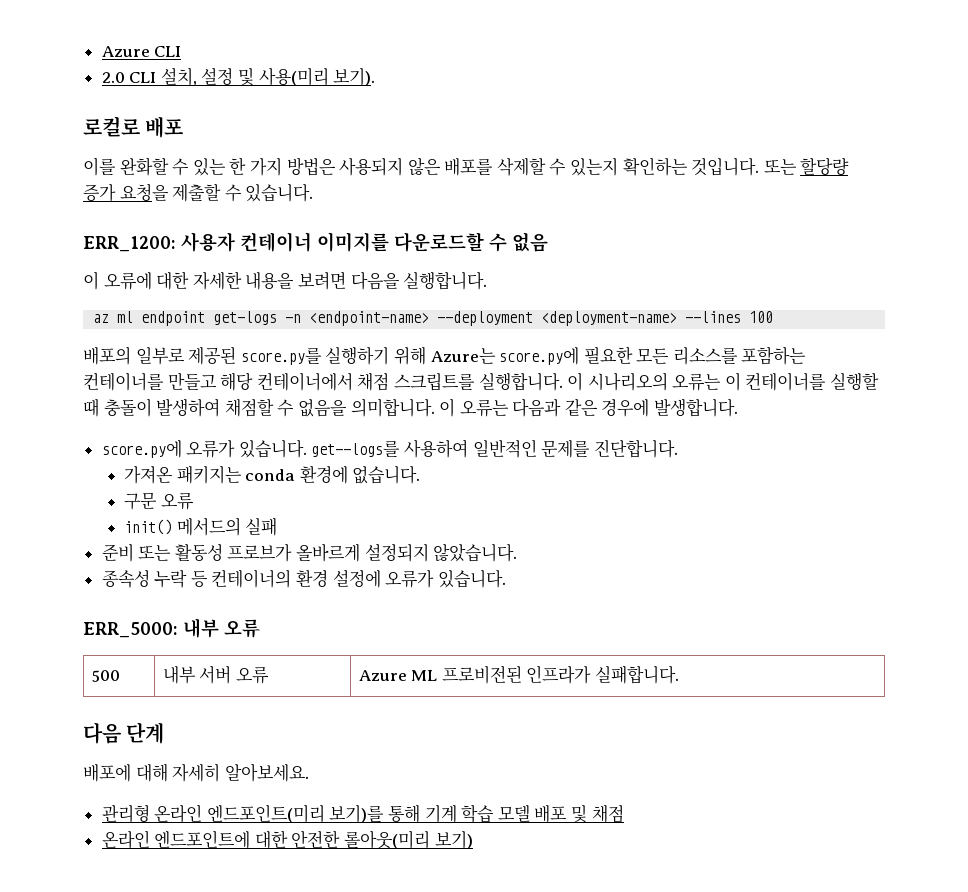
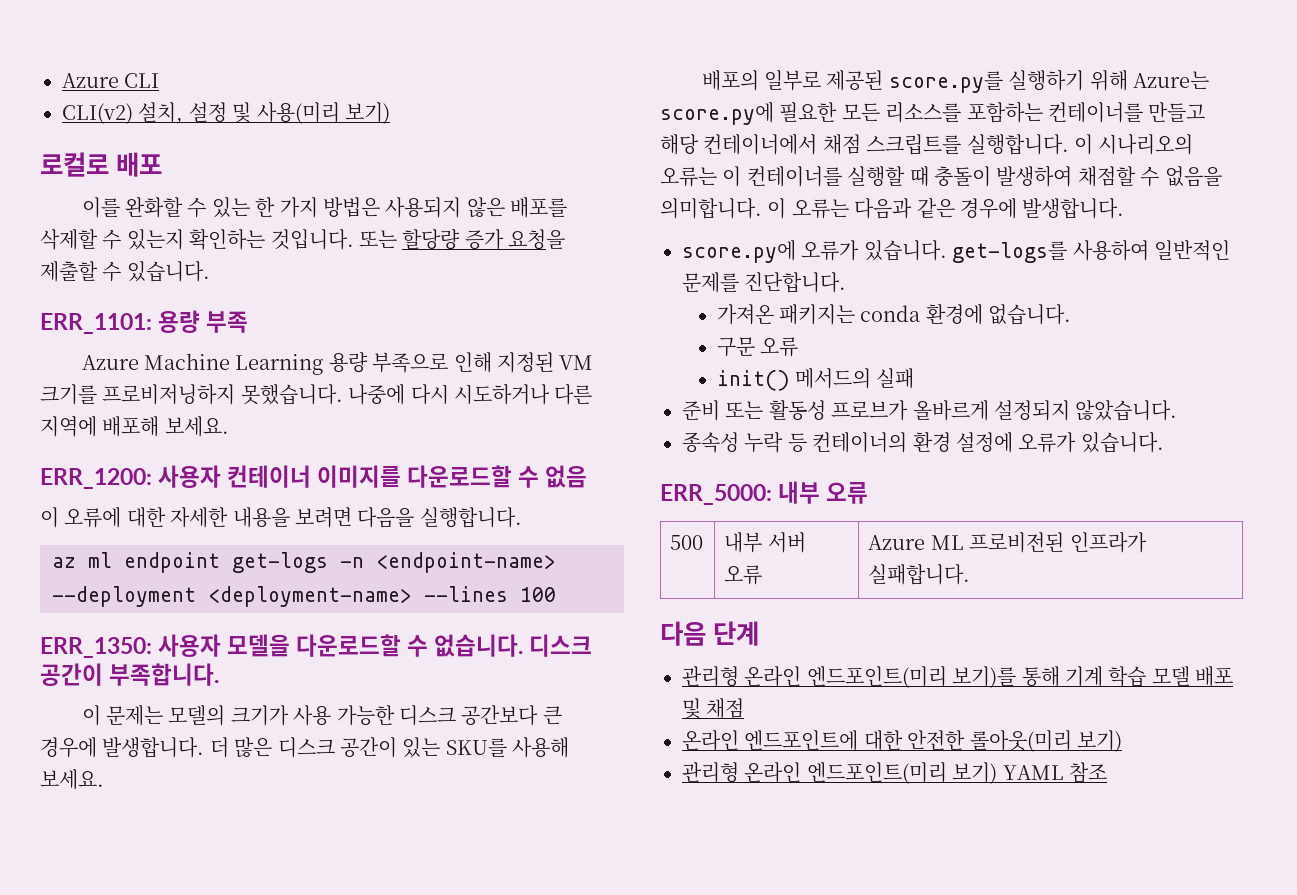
[101,72,157,83] 2.0 CLI -> [62,103,133,124] CLI(v2)
[333,68,376,86] 보기). -> [345,102,390,124] 보기)
(314, 193) none -> [40,310,249,334] [81,352,594,375] [40,384,593,405] [40,416,229,437] // ERR_1101: 용량 부족 // Azure Machine Learning 용량 부족으로 인해 지정된 VM 크기를 프로비저닝하지 못했습니다. 나중에 다시 시도하거나 다른 지역에 배포해 보세요.
(774, 317) none -> [40,634,593,658] [40,663,220,686] [81,705,562,726] [40,737,570,758] [40,769,104,790] // ERR_1350: 사용자 모델을 다운로드할 수 없습니다. 디스크 공간이 부족합니다. // 이 문제는 모델의 크기가 사용 가능한 디스크 공간보다 큰 경우에 발생합니다. 더 많은 디스크 공간이 있는 SKU를 사용해 보세요.
[311,441,401,457] get--logs를 -> [952,241,1068,263] get-logs를
[83,763,309,782] // 배포에 대해 자세히 알아보세요. -> (759, 633) none
(473, 840) none -> [682,762,1107,784] // 관리형 온라인 엔드포인트(미리 보기) YAML 참조

